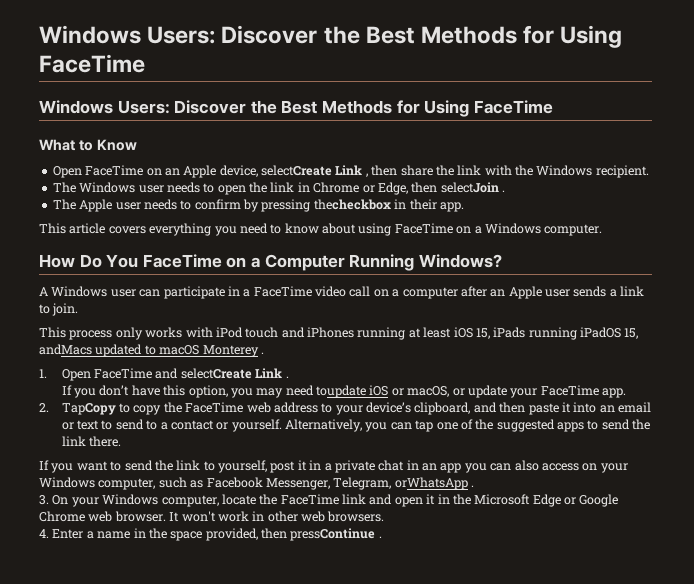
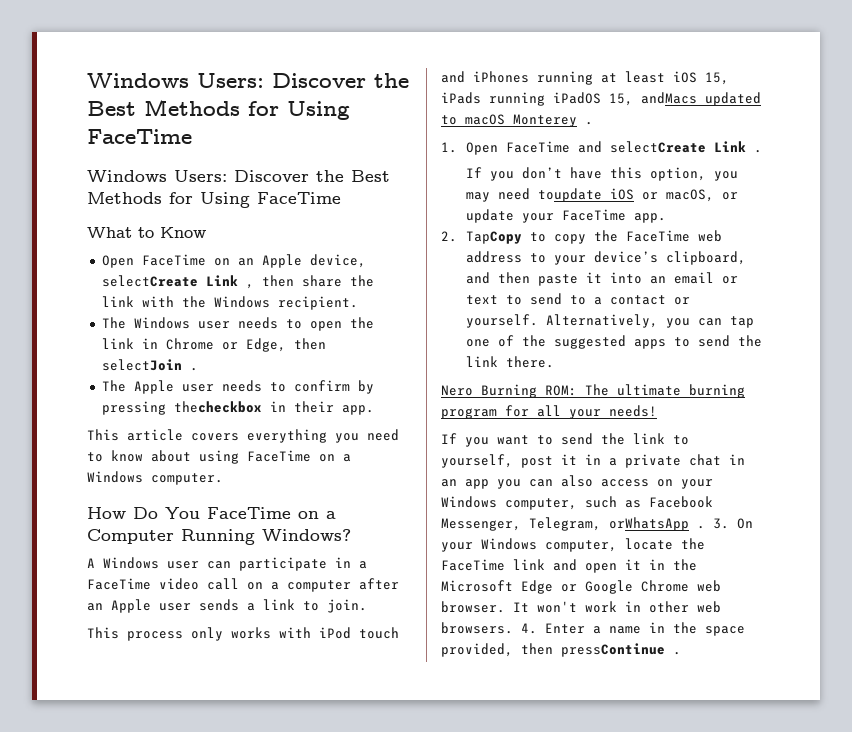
(122, 441) none -> [441,384,745,398] [441,405,657,419] // Nero Burning ROM: The ultimate burning program for all your needs!
(474, 486) // -> (705, 527) none
(385, 516) // -> (513, 628) none

